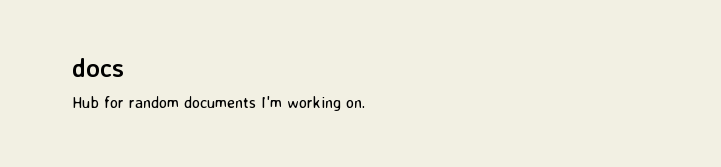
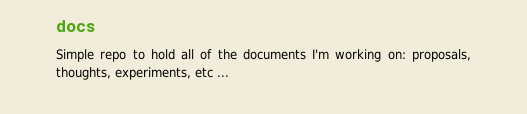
[72,96,365,111] Hub for random documents I'm working on. -> [56,49,471,62] [56,67,229,80] Simple repo to hold all of the documents I'm working on: proposals, thoughts, experiments, etc ...

